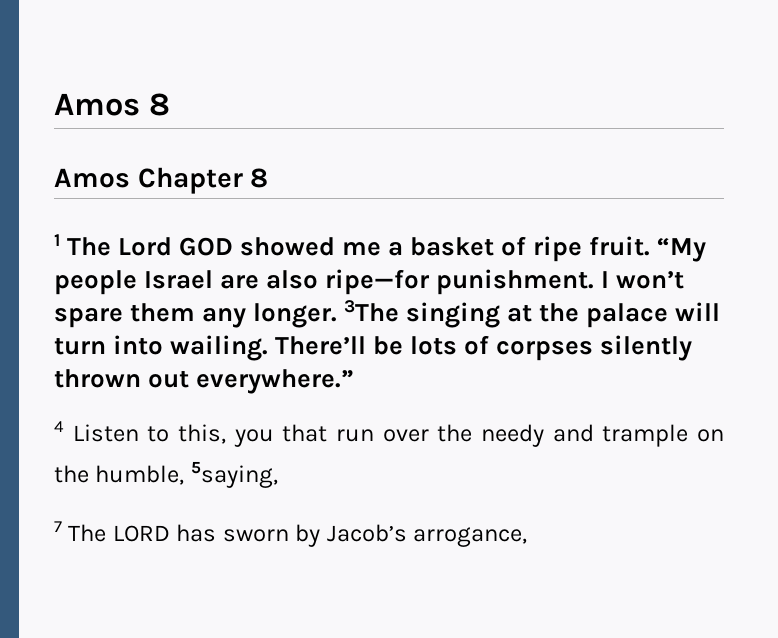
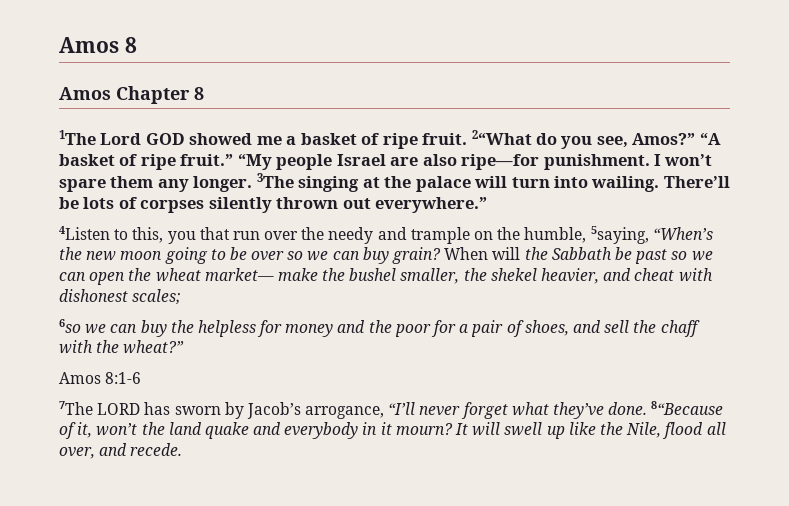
[54,234,112,256] 1 The -> [59,130,96,145] 1The
(651, 246) none -> [471,130,721,149] [59,154,234,170] 2“What do you see, Amos?” “A basket of ripe fruit.”
[54,421,139,442] 4 Listen -> [59,226,110,240] 4Listen
[54,521,107,542] // 7 The -> [652,227,713,240] [59,247,713,264] [59,268,713,285] [59,289,181,305] [59,319,700,337] [59,340,185,354] [59,372,142,384] [59,401,93,415] “When’s the new moon going to be over so we can buy grain? When will the Sabbath be past so we can open the wheat market— make the bushel smaller, the shekel heavier, and cheat with dishonest scales; // 6so we can buy the helpless for money and the poor for a pair of shoes, and sell the chaff with the wheat?” // Amos 8:1-6 // 7The
(528, 537) none -> [388,401,724,419] [59,422,726,439] [59,443,183,459] “I’ll never forget what they’ve done. 8“Because of it, won’t the land quake and everybody in it mourn? It will swell up like the Nile, flood all over, and recede.

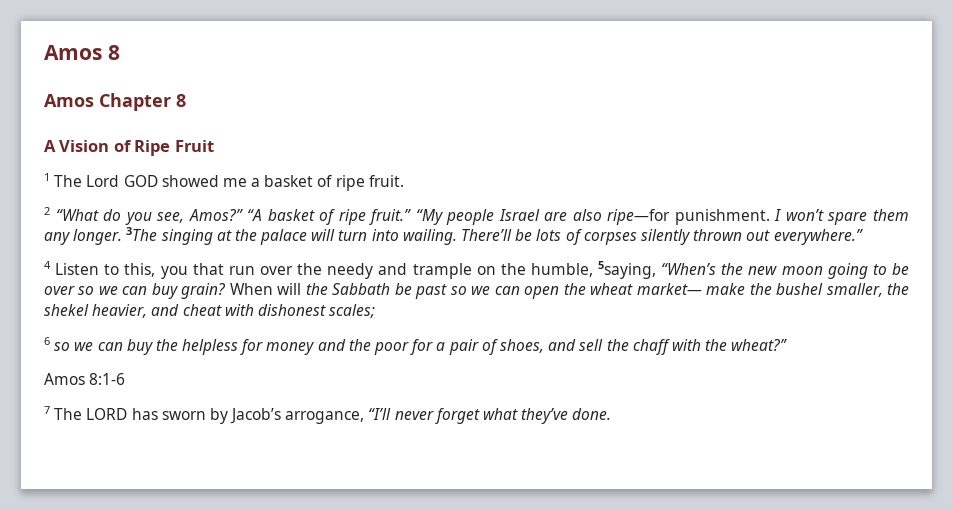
[59,130,96,145] 1The -> [44,140,214,156] [44,173,83,187] A Vision of Ripe Fruit // 1 The
[471,130,532,145] 2“What -> [44,207,99,221] // 2 “What
[59,226,110,240] 4Listen -> [44,261,100,275] 4 Listen
[59,319,81,333] 6so -> [44,337,71,351] 6 so
[59,401,93,415] 7The -> [44,406,83,420] 7 The
[651,401,724,415] [59,422,726,439] [59,443,183,459] 8“Because of it, won’t the land quake and everybody in it mourn? It will swell up like the Nile, flood all over, and recede. -> (612, 414) none

